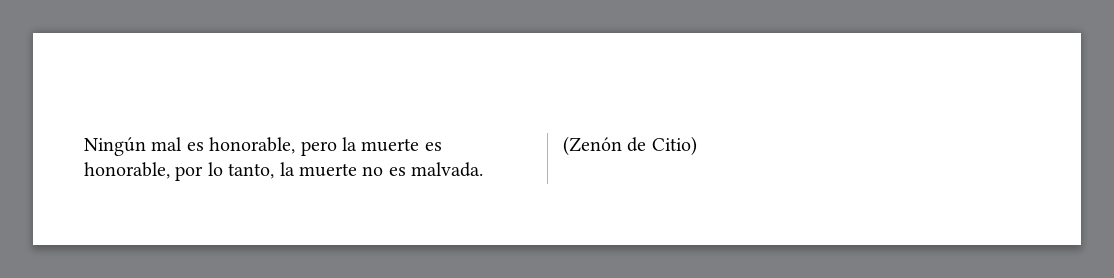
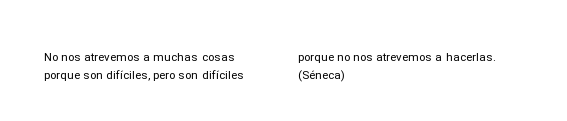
[84,137,442,156] [84,162,484,181] [563,136,697,156] Ningún mal es honorable, pero la muerte es honorable, por lo tanto, la muerte no es malvada. (Zenón de Citio) -> [44,53,235,61] [44,70,244,81] [298,53,496,63] [298,70,345,82] No nos atrevemos a muchas cosas porque son difíciles, pero son difíciles porque no nos atrevemos a hacerlas. (Séneca)

